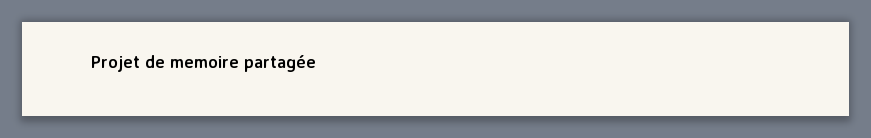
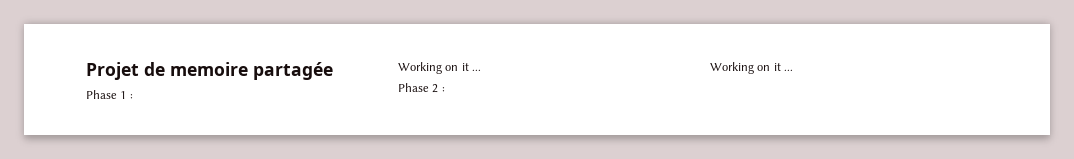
(316, 63) none -> [86,90,133,99] [398,62,482,74] [398,83,445,93] [710,62,794,74] // Phase 1 : // Working on it ... // Phase 2 : // Working on it ...

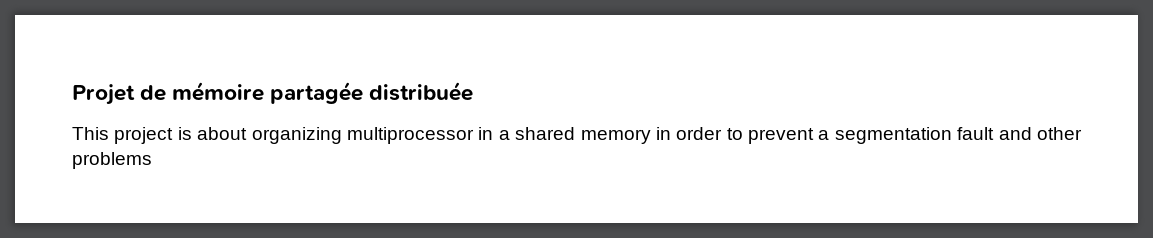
[170,62,248,76] memoire -> [172,81,265,101] mémoire
[86,90,133,99] [398,62,482,74] [398,83,445,93] [710,62,794,74] // Phase 1 : // Working on it ... // Phase 2 : // Working on it ... -> [369,81,474,101] [72,127,1083,144] [72,152,152,169] distribuée // This project is about organizing multiprocessor in a shared memory in order to prevent a segmentation fault and other problems

